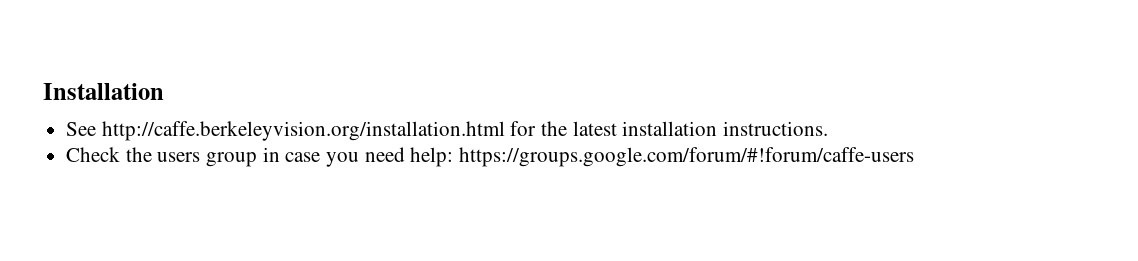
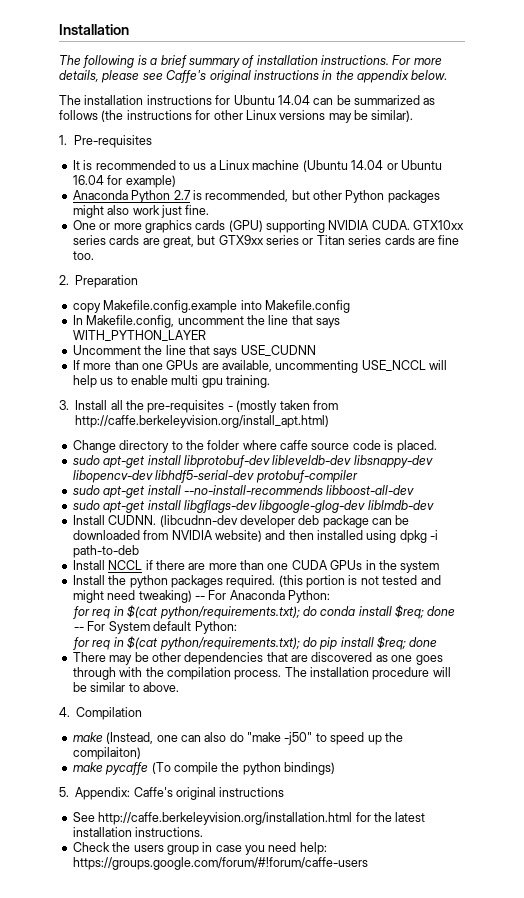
(164, 91) none -> [59,55,442,68] [59,70,448,83] [59,95,436,105] [59,110,414,123] [59,135,153,148] [72,160,442,172] [72,175,176,188] [72,190,440,203] [72,205,210,218] [72,220,465,233] [72,235,460,248] [72,251,94,260] [59,275,139,288] [72,300,350,313] [72,315,340,328] [72,330,206,341] [72,345,316,358] [72,360,448,373] [72,375,270,388] [59,400,338,413] [75,415,330,428] [72,440,437,453] [72,455,433,468] [72,470,358,483] [72,485,415,498] [72,500,434,513] [72,515,410,528] [72,530,439,543] [72,545,139,558] [72,560,440,573] [72,575,441,588] [72,590,330,603] [73,605,456,619] [74,621,237,634] [73,636,438,650] [72,652,443,665] [72,667,451,680] [72,682,179,692] [59,707,143,720] [72,732,403,745] [72,747,141,760] [72,762,335,775] [59,787,285,800] // The following is a brief summary of installation instructions. For more details, please see Caffe's original instructions in the appendix below. // The installation instructions for Ubuntu 14.04 can be summarized as follows (the instructions for other Linux versions may be similar). // 1. Pre-requisites // It is recommended to us a Linux machine (Ubuntu 14.04 or Ubuntu 16.04 for example) // Anaconda Python 2.7 is recommended, but other Python packages might also work just fine. // One or more graphics cards (GPU) supporting NVIDIA CUDA. GTX10xx series cards are great, but GTX9xx series or Titan series cards are fine too. // 2. Preparation // copy Makefile.config.example into Makefile.config // In Makefile.config, uncomment the line that says WITH_PYTHON_LAYER // Uncomment the line that says USE_CUDNN // If more than one GPUs are available, uncommenting USE_NCCL will help us to enable multi gpu training. // 3. Install all the pre-requisites - (mostly taken from http://caffe.berkeleyvision.org/install_apt.html) // Change directory to the folder where caffe source code is placed. // sudo apt-get install libprotobuf-dev libleveldb-dev libsnappy-dev libopencv-dev libhdf5-serial-dev protobuf-compiler // sudo apt-get install --no-install-recommends libboost-all-dev // sudo apt-get install libgflags-dev libgoogle-glog-dev liblmdb-dev // Install CUDNN. (libcudnn-dev developer deb package can be downloaded from NVIDIA website) and then installed using dpkg -i path-to-deb // Install NCCL if there are more than one CUDA GPUs in the system // Install the python packages required. (this portion is not tested and might need tweaking) -- For Anaconda Python: // for req in $(cat python/requirements.txt); do conda install $req; done -- For System default Python: // for req in $(cat python/requirements.txt); do pip install $req; done // There may be other dependencies that are discovered as one goes through with the compilation process. The installation procedure will be similar to above. // 4. Compilation // make (Instead, one can also do "make -j50" to speed up the compilaiton) // make pycaffe (To compile the python bindings) // 5. Appendix: Caffe's original instructions

